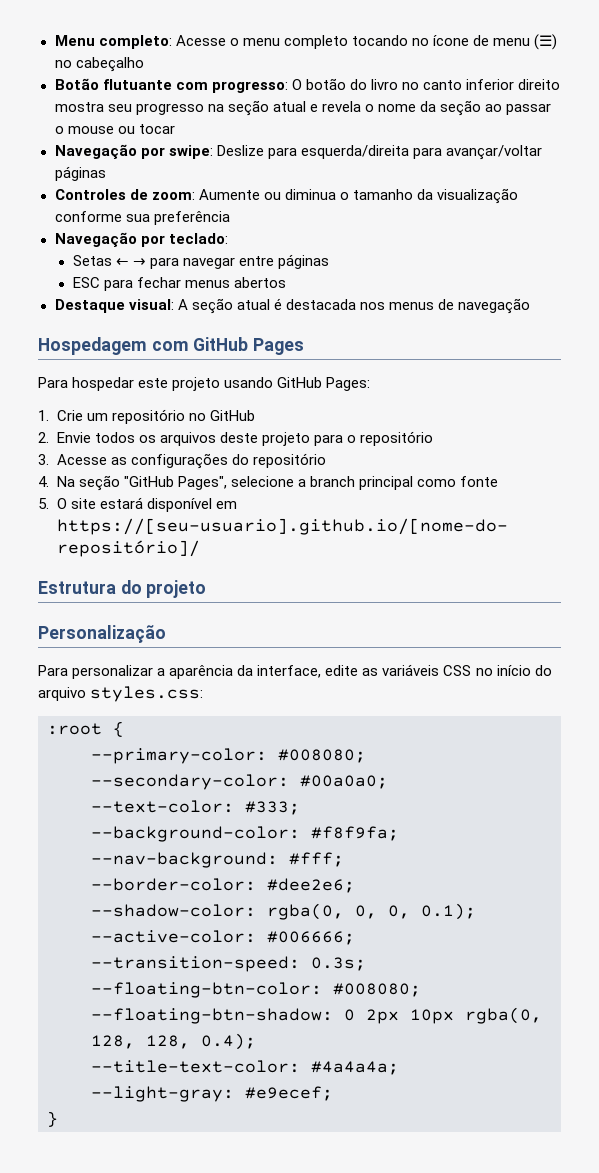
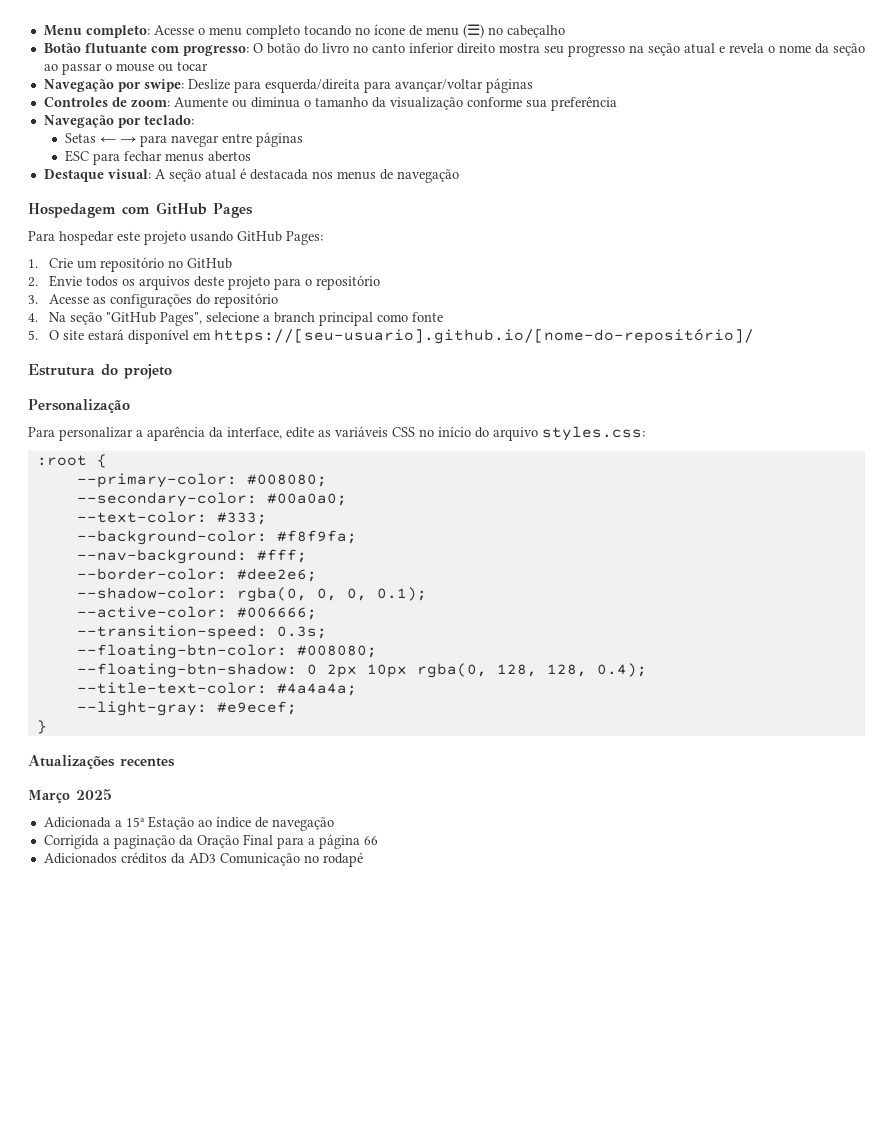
(58, 1119) none -> [28,755,175,769] [28,789,112,803] [43,816,334,831] [43,834,378,849] [43,852,363,867] // Atualizações recentes // Março 2025 // Adicionada a 15ª Estação ao índice de navegação // Corrigida a paginação da Oração Final para a página 66 // Adicionados créditos da AD3 Comunicação no rodapé

